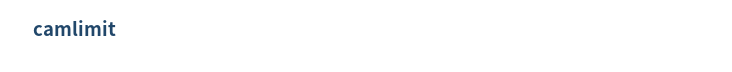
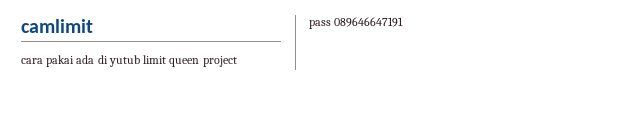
(116, 28) none -> [21,55,237,67] [309,17,404,29] // cara pakai ada di yutub limit queen project // pass 089646647191

